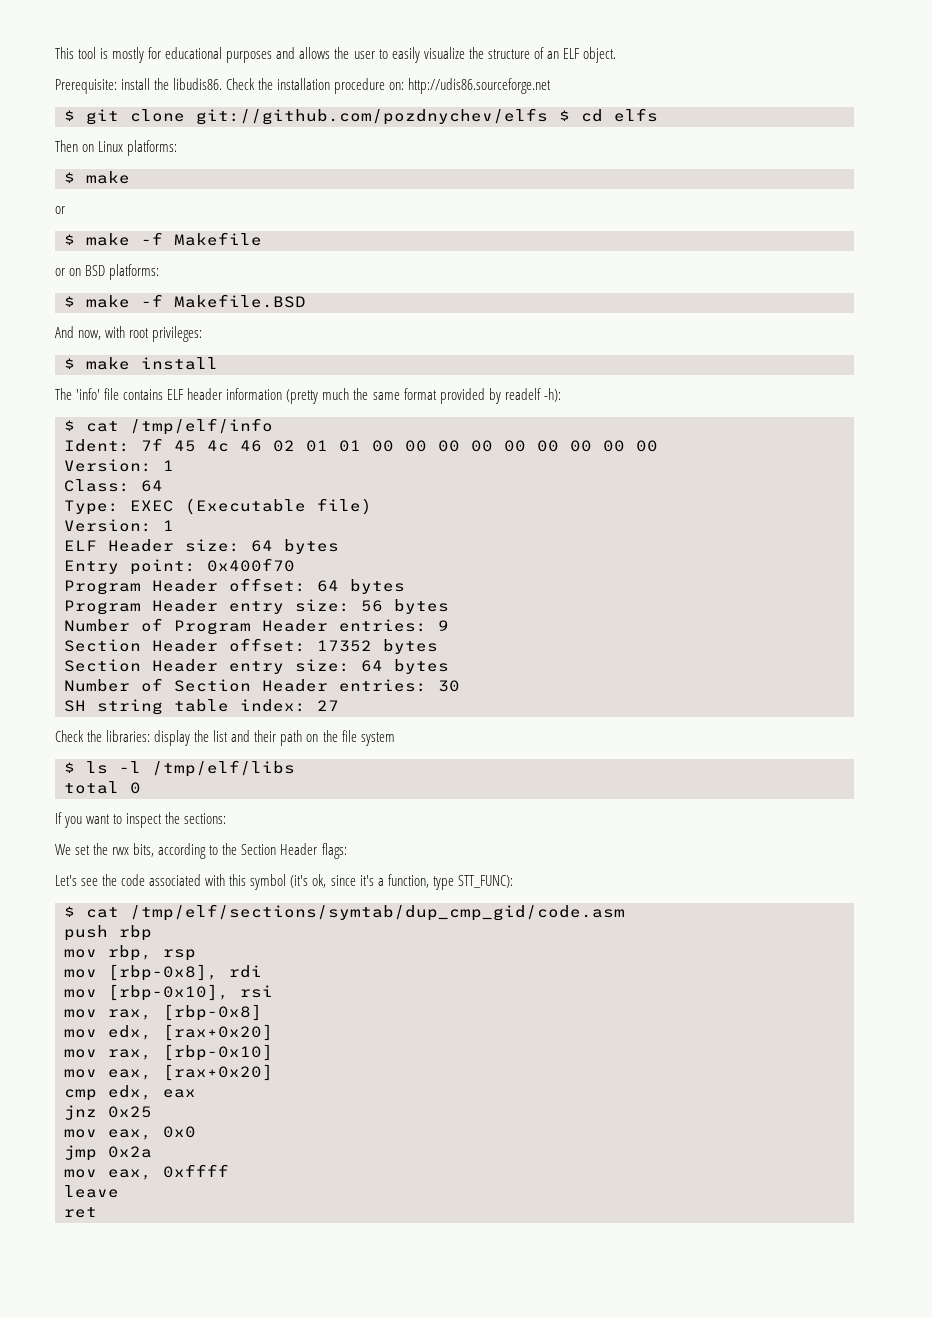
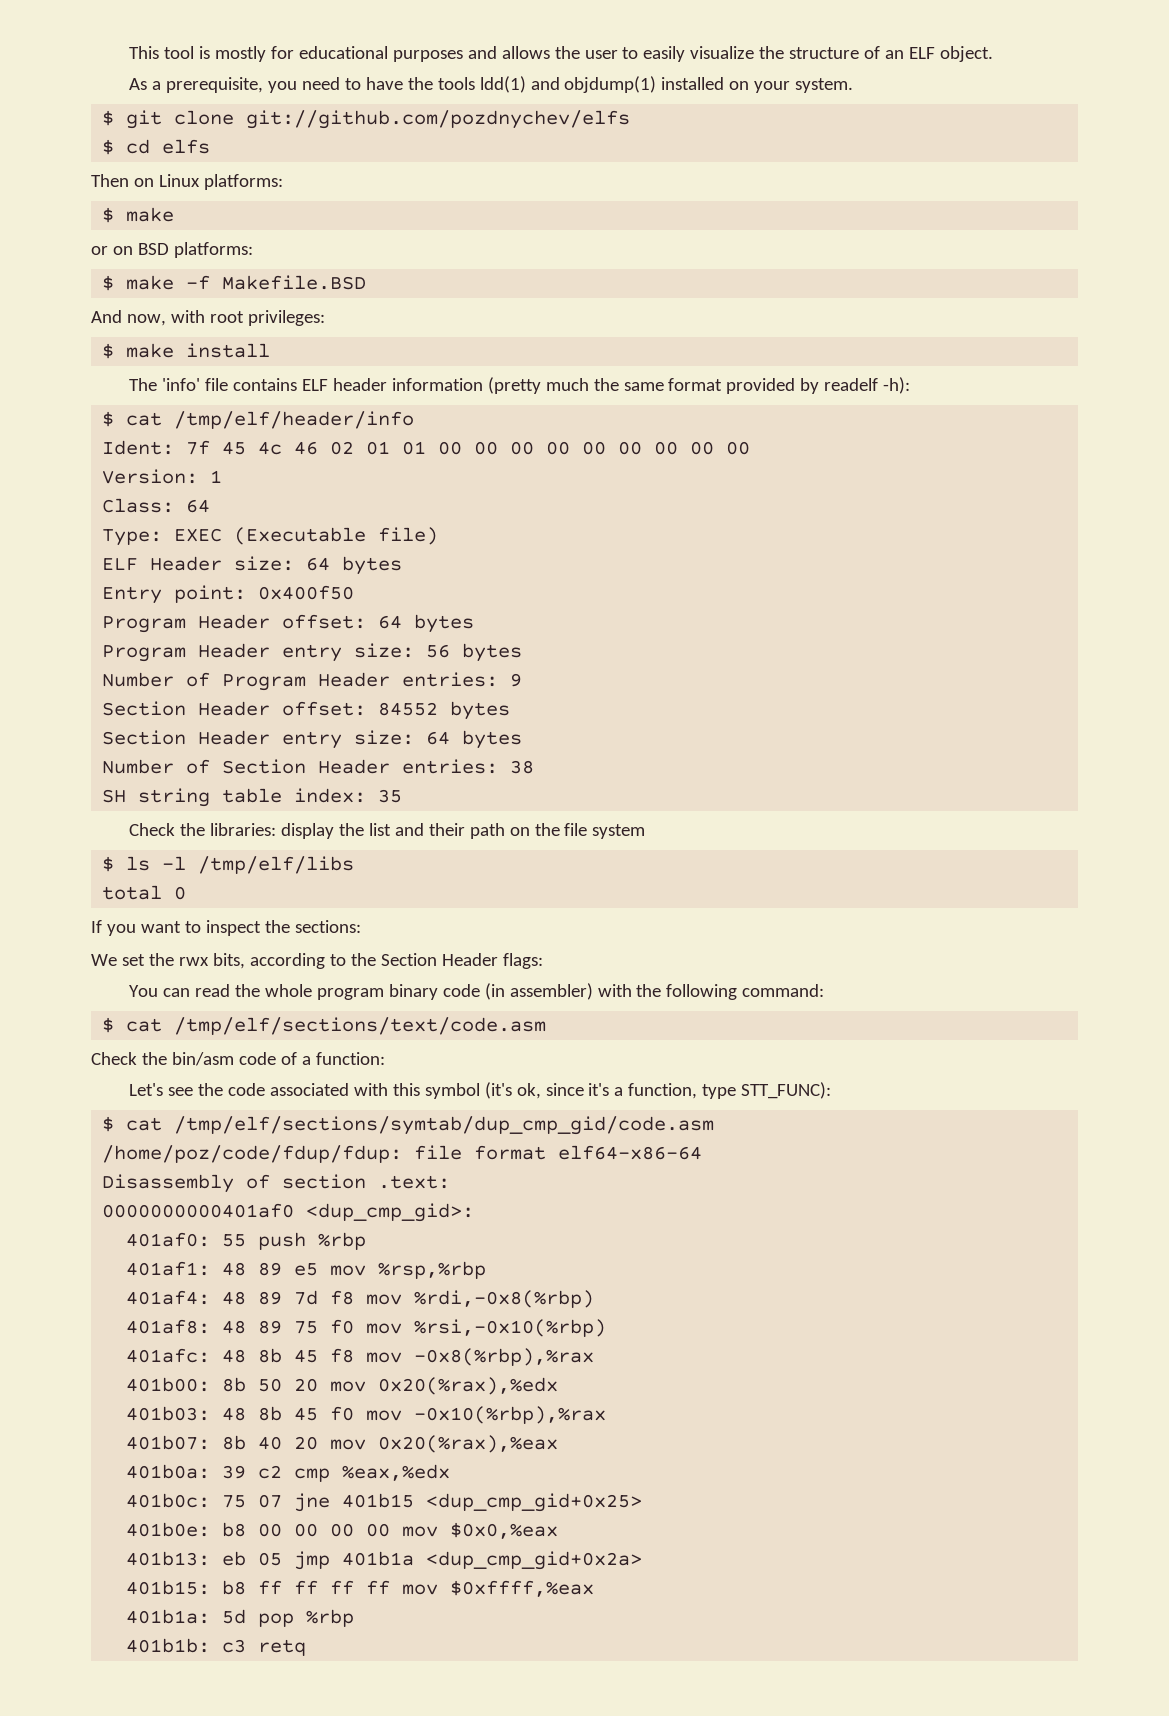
[55,78,552,94] Prerequisite: install the libudis86. Check the installation procedure on: http://udis86.sourceforge.net -> [128,76,854,93] As a prerequisite, you need to have the tools ldd(1) and objdump(1) installed on your system.
(548, 116) none -> (631, 119) //
[64,232,262,246] [55,268,65,276] // $ make -f Makefile // or -> (108, 250) none
[130,418,273,435] /tmp/elf/info -> [174,411,415,429] /tmp/elf/header/info
[64,519,174,532] // Version: 1 -> (439, 536) none
[207,558,295,572] 0x400f70 -> [258,585,355,600] 0x400f50
[317,640,372,652] 17352 -> [378,702,439,716] 84552
[438,680,460,692] 30 -> [510,760,535,774] 38
[317,700,339,711] 27 -> [378,789,403,803] 35
(347, 851) none -> [128,983,825,1000] [102,1017,547,1035] [91,1052,385,1066] // You can read the whole program binary code (in assembler) with the following command: // $ cat /tmp/elf/sections/text/code.asm // Check the bin/asm code of a function:
[64,925,152,941] [64,945,196,961] [64,964,262,981] [64,984,273,1001] [64,1004,262,1021] [64,1024,273,1041] [64,1044,273,1061] [64,1064,273,1081] [64,1085,196,1101] [64,1105,152,1120] [64,1126,196,1140] [64,1145,152,1161] [64,1164,229,1180] [64,1185,119,1198] [64,1207,97,1218] push rbp // mov rbp, rsp // mov [rbp-0x8], rdi // mov [rbp-0x10], rsi // mov rax, [rbp-0x8] // mov edx, [rax+0x20] // mov rax, [rbp-0x10] // mov eax, [rax+0x20] // cmp edx, eax // jnz 0x25 // mov eax, 0x0 // jmp 0x2a // mov eax, 0xffff // leave // ret -> [102,1145,703,1163] [102,1174,451,1193] [102,1203,475,1222] [126,1232,367,1250] [126,1261,487,1279] [126,1290,595,1308] [126,1319,607,1337] [126,1348,595,1366] [126,1377,559,1395] [126,1406,607,1424] [126,1435,559,1453] [126,1464,451,1482] [126,1493,643,1512] [126,1522,559,1539] [126,1551,643,1570] [126,1580,595,1597] [126,1609,355,1627] [126,1638,307,1656] /home/poz/code/fdup/fdup: file format elf64-x86-64 // Disassembly of section .text: // 0000000000401af0 <dup_cmp_gid>: // 401af0: 55 push %rbp // 401af1: 48 89 e5 mov %rsp,%rbp // 401af4: 48 89 7d f8 mov %rdi,-0x8(%rbp) // 401af8: 48 89 75 f0 mov %rsi,-0x10(%rbp) // 401afc: 48 8b 45 f8 mov -0x8(%rbp),%rax // 401b00: 8b 50 20 mov 0x20(%rax),%edx // 401b03: 48 8b 45 f0 mov -0x10(%rbp),%rax // 401b07: 8b 40 20 mov 0x20(%rax),%eax // 401b0a: 39 c2 cmp %eax,%edx // 401b0c: 75 07 jne 401b15 <dup_cmp_gid+0x25> // 401b0e: b8 00 00 00 00 mov $0x0,%eax // 401b13: eb 05 jmp 401b1a <dup_cmp_gid+0x2a> // 401b15: b8 ff ff ff ff mov $0xffff,%eax // 401b1a: 5d pop %rbp // 401b1b: c3 retq

